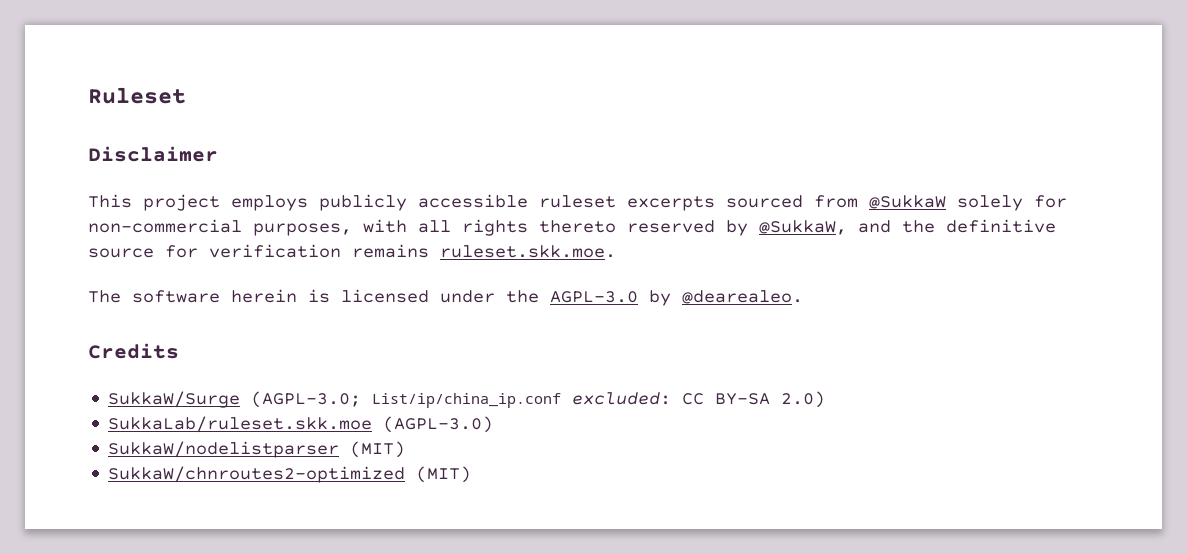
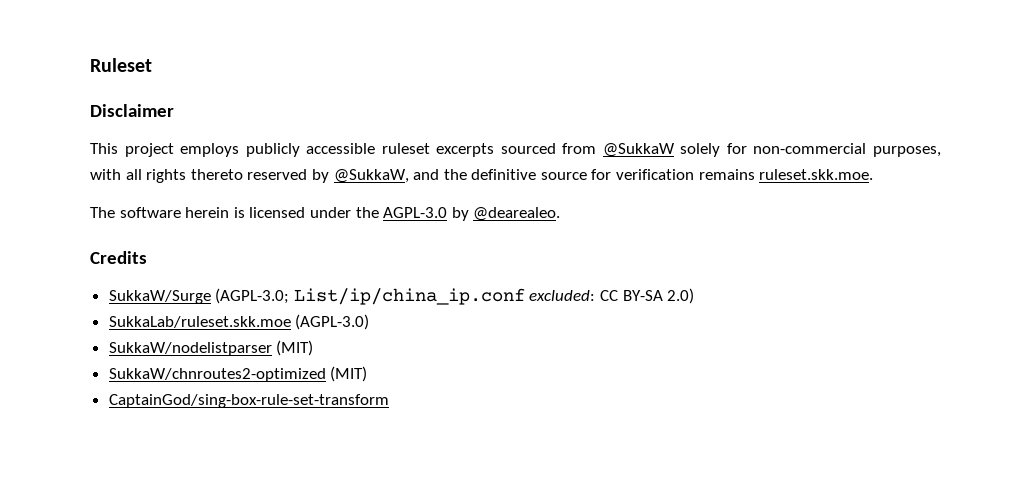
(472, 474) none -> [108,394,389,408] // CaptainGod/sing-box-rule-set-transform

